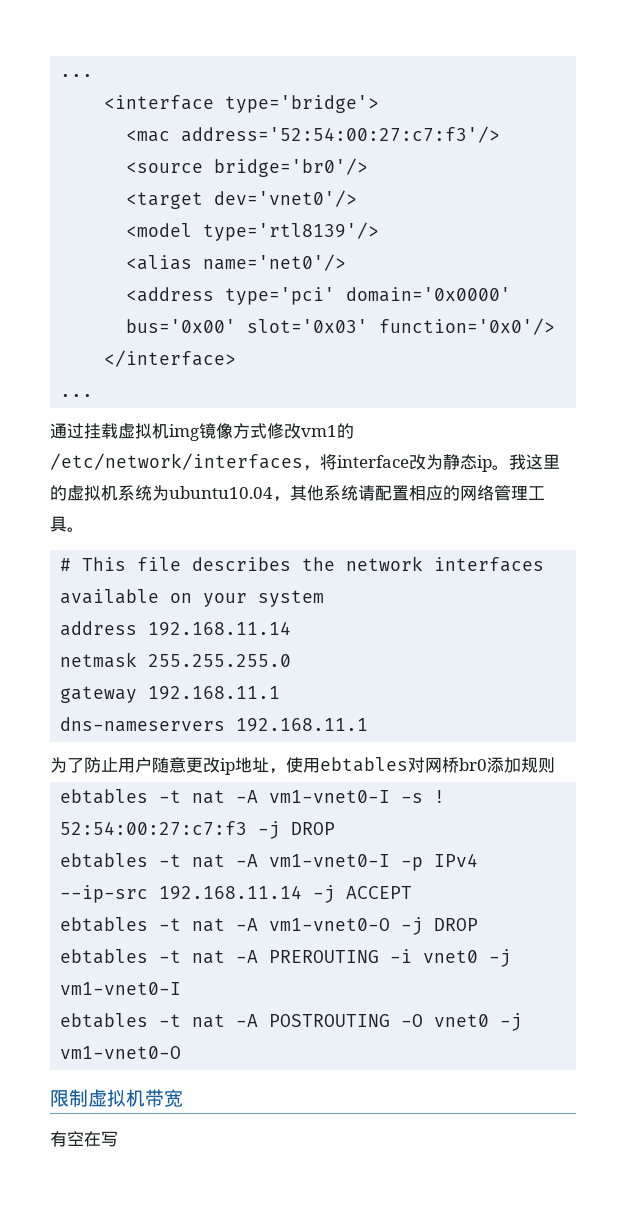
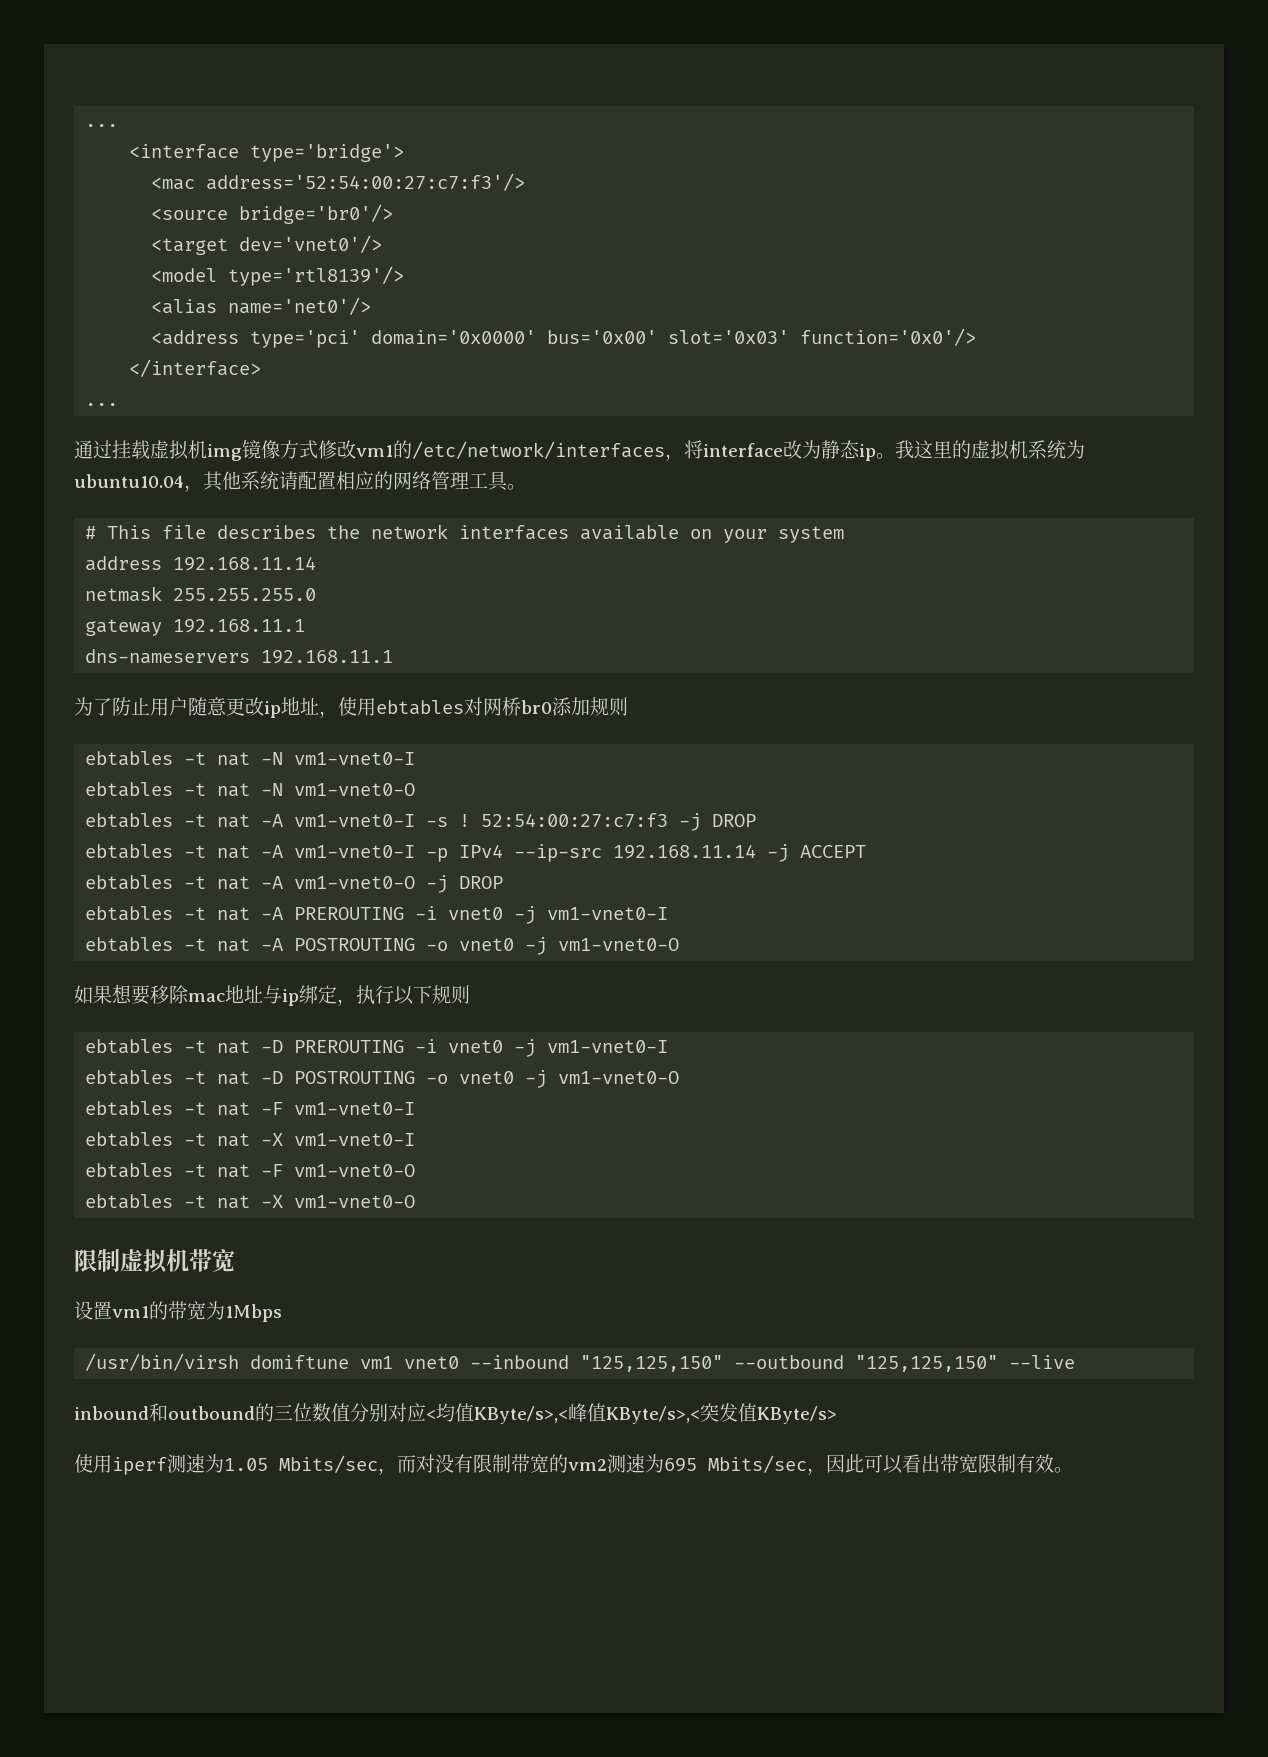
(555, 765) none -> [85,751,416,766] [85,782,416,797] // ebtables -t nat -N vm1-vnet0-I // ebtables -t nat -N vm1-vnet0-O
[401,1013,523,1031] [60,1046,182,1059] [50,1089,183,1107] [50,1131,118,1147] -O vnet0 -j vm1-vnet0-O // 限制虚拟机带宽 // 有空在写 -> [426,937,680,955] [74,984,470,1006] [85,1039,669,1057] [85,1070,680,1088] [85,1101,416,1116] [85,1132,416,1147] [85,1163,416,1178] [85,1194,416,1209] [74,1249,235,1273] [74,1301,282,1322] [85,1353,1076,1372] [74,1403,837,1424] [74,1454,1073,1475] -o vnet0 -j vm1-vnet0-O // 如果想要移除mac地址与ip绑定，执行以下规则 // ebtables -t nat -D PREROUTING -i vnet0 -j vm1-vnet0-I // ebtables -t nat -D POSTROUTING -o vnet0 -j vm1-vnet0-O // ebtables -t nat -F vm1-vnet0-I // ebtables -t nat -X vm1-vnet0-I // ebtables -t nat -F vm1-vnet0-O // ebtables -t nat -X vm1-vnet0-O // 限制虚拟机带宽 // 设置vm1的带宽为1Mbps // /usr/bin/virsh domiftune vm1 vnet0 --inbound "125,125,150" --outbound "125,125,150" --live // inbound和outbound的三位数值分别对应<均值KByte/s>,<峰值KByte/s>,<突发值KByte/s> // 使用iperf测速为1.05 Mbits/sec，而对没有限制带宽的vm2测速为695 Mbits/sec，因此可以看出带宽限制有效。

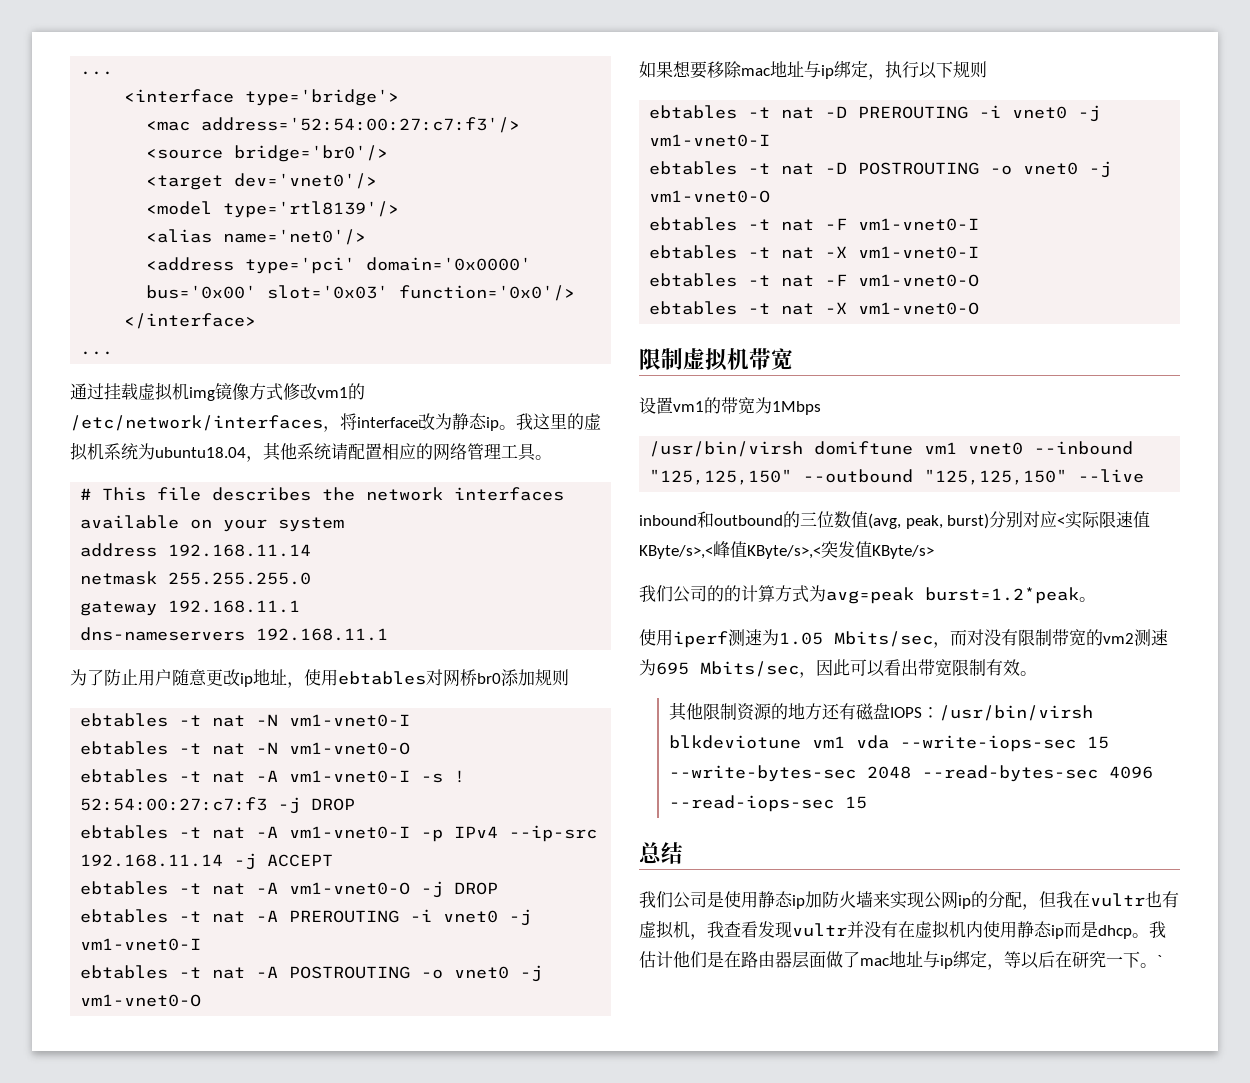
[74,474,184,488] ubuntu10.04 -> [155,447,246,458] ubuntu18.04
(350, 1412) none -> [868,513,990,529] (avg, peak, burst)
[436,1403,455,1422] 均 -> [1065,511,1134,529] 实际限速
(837, 1415) none -> [639,585,1096,604] // 我们公司的的计算方式为avg=peak burst=1.2*peak。
(1073, 1470) none -> [668,702,1093,721] [668,735,1109,752] [668,765,1153,782] [668,795,867,812] [639,842,683,864] [639,891,1179,910] [639,920,1166,940] [639,950,1162,970] // 其他限制资源的地方还有磁盘IOPS：/usr/bin/virsh blkdeviotune vm1 vda --write-iops-sec 15 --write-bytes-sec 2048 --read-bytes-sec 4096 --read-iops-sec 15 // 总结 // 我们公司是使用静态ip加防火墙来实现公网ip的分配，但我在vultr也有虚拟机，我查看发现vultr并没有在虚拟机内使用静态ip而是dhcp。我估计他们是在路由器层面做了mac地址与ip绑定，等以后在研究一下。`

